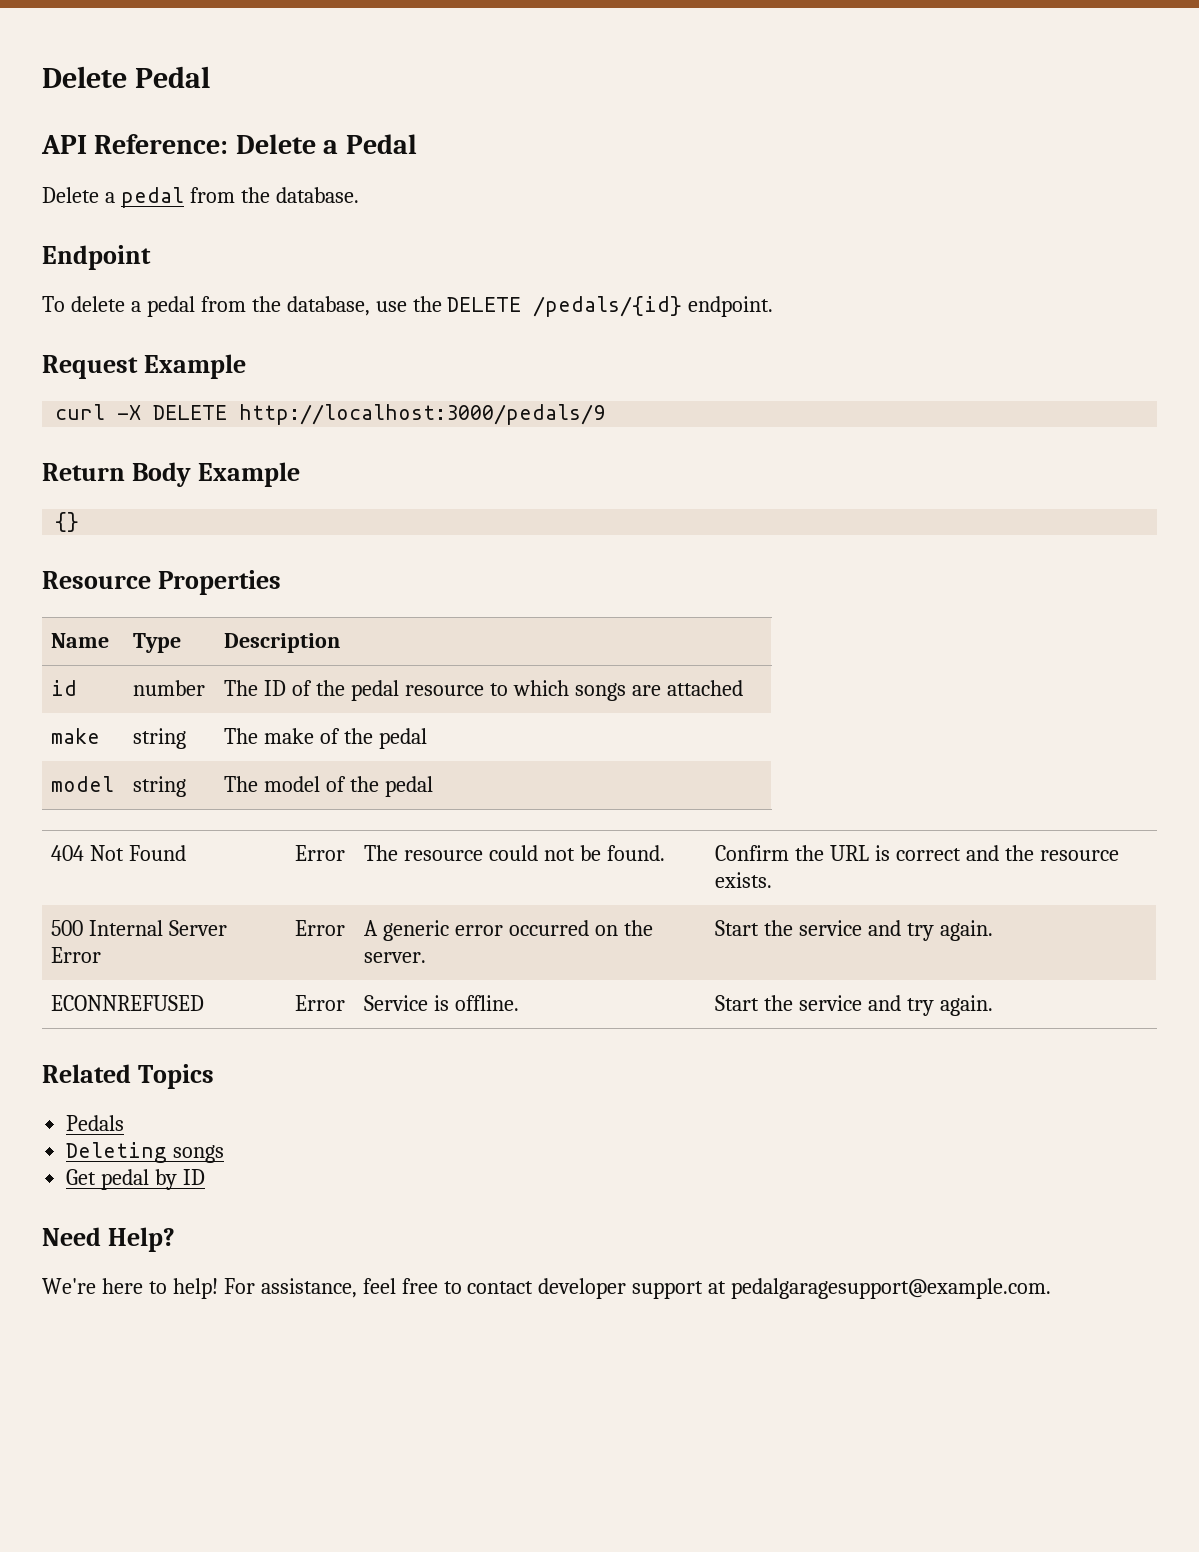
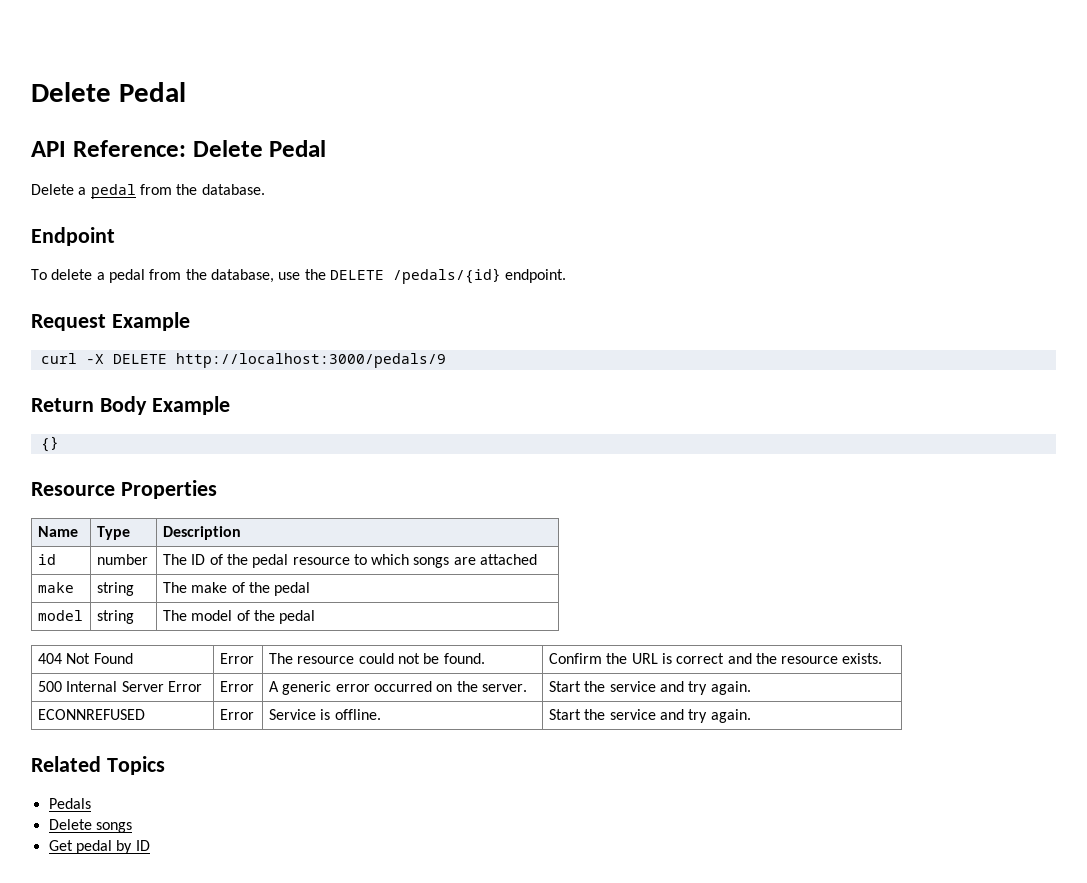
[323,140,339,154] a -> (263, 148) none
[66,1142,168,1163] Deleting -> [48,819,92,830] Delete
[42,1227,175,1252] [42,1278,1052,1299] // Need Help? // We're here to help! For assistance, feel free to contact developer support at pedalgaragesupport@example.com. -> (150, 845) none

